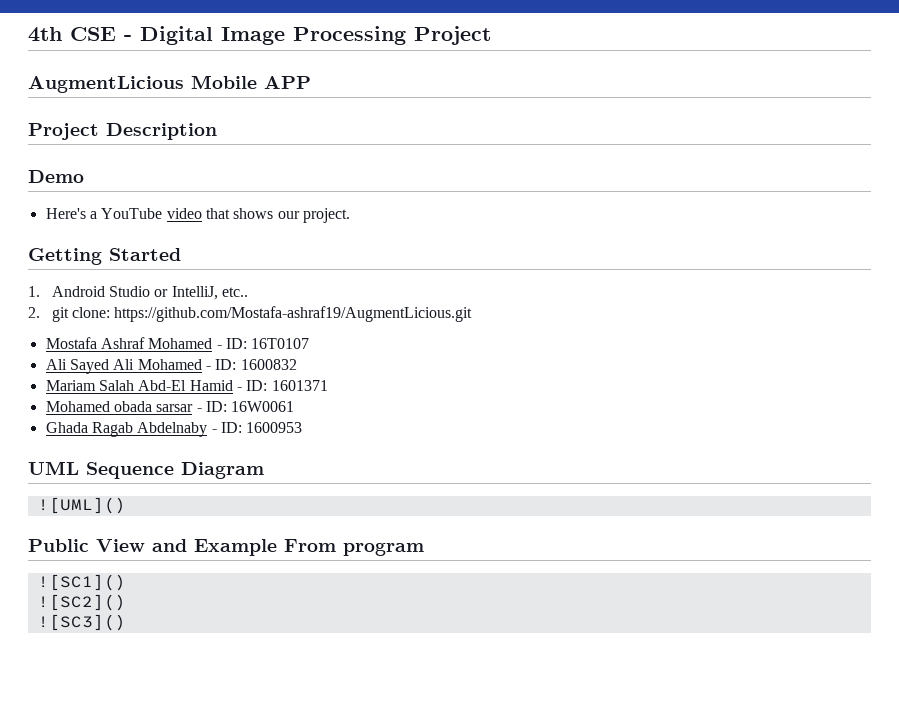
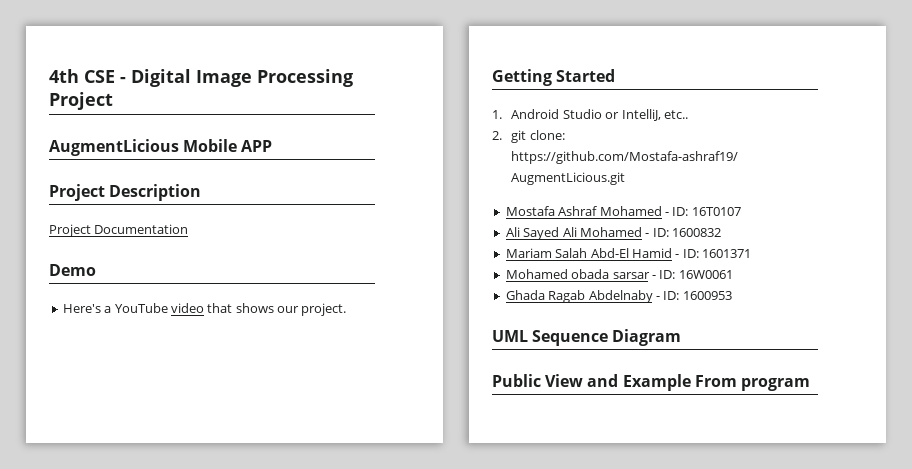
(217, 131) none -> [49,224,189,237] // Project Documentation
[37,497,126,514] // ![UML]() -> (682, 337) none
[37,574,126,591] [37,594,126,611] [37,614,126,631] // ![SC1]() // ![SC2]() // ![SC3]() -> (810, 384) none

